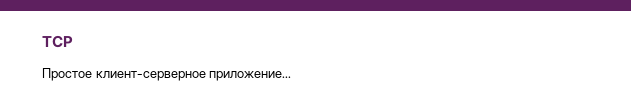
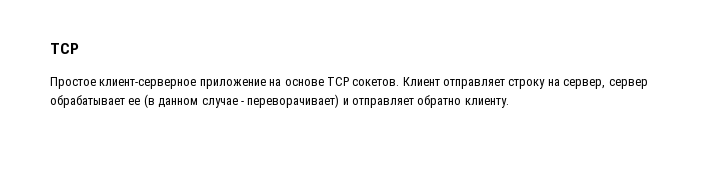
[209,71,292,81] приложение... -> [199,77,648,89] [50,94,509,108] приложение на основе TCP сокетов. Клиент отправляет строку на сервер, сервер обрабатывает ее (в данном случае - переворачивает) и отправляет обратно клиенту.

